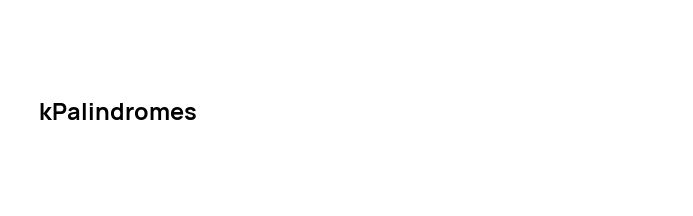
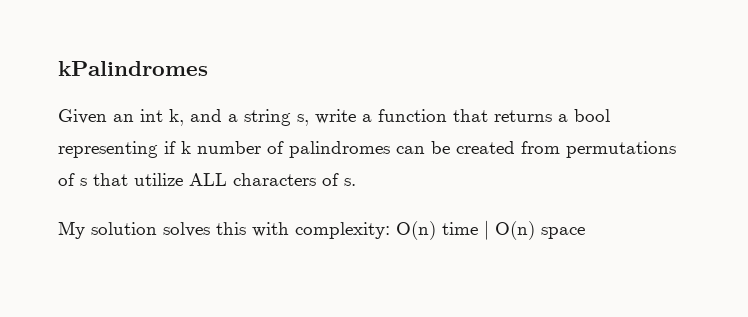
(197, 111) none -> [58,109,610,126] [58,141,676,158] [58,173,356,186] [58,220,585,240] // Given an int k, and a string s, write a function that returns a bool representing if k number of palindromes can be created from permutations of s that utilize ALL characters of s. // My solution solves this with complexity: O(n) time | O(n) space

